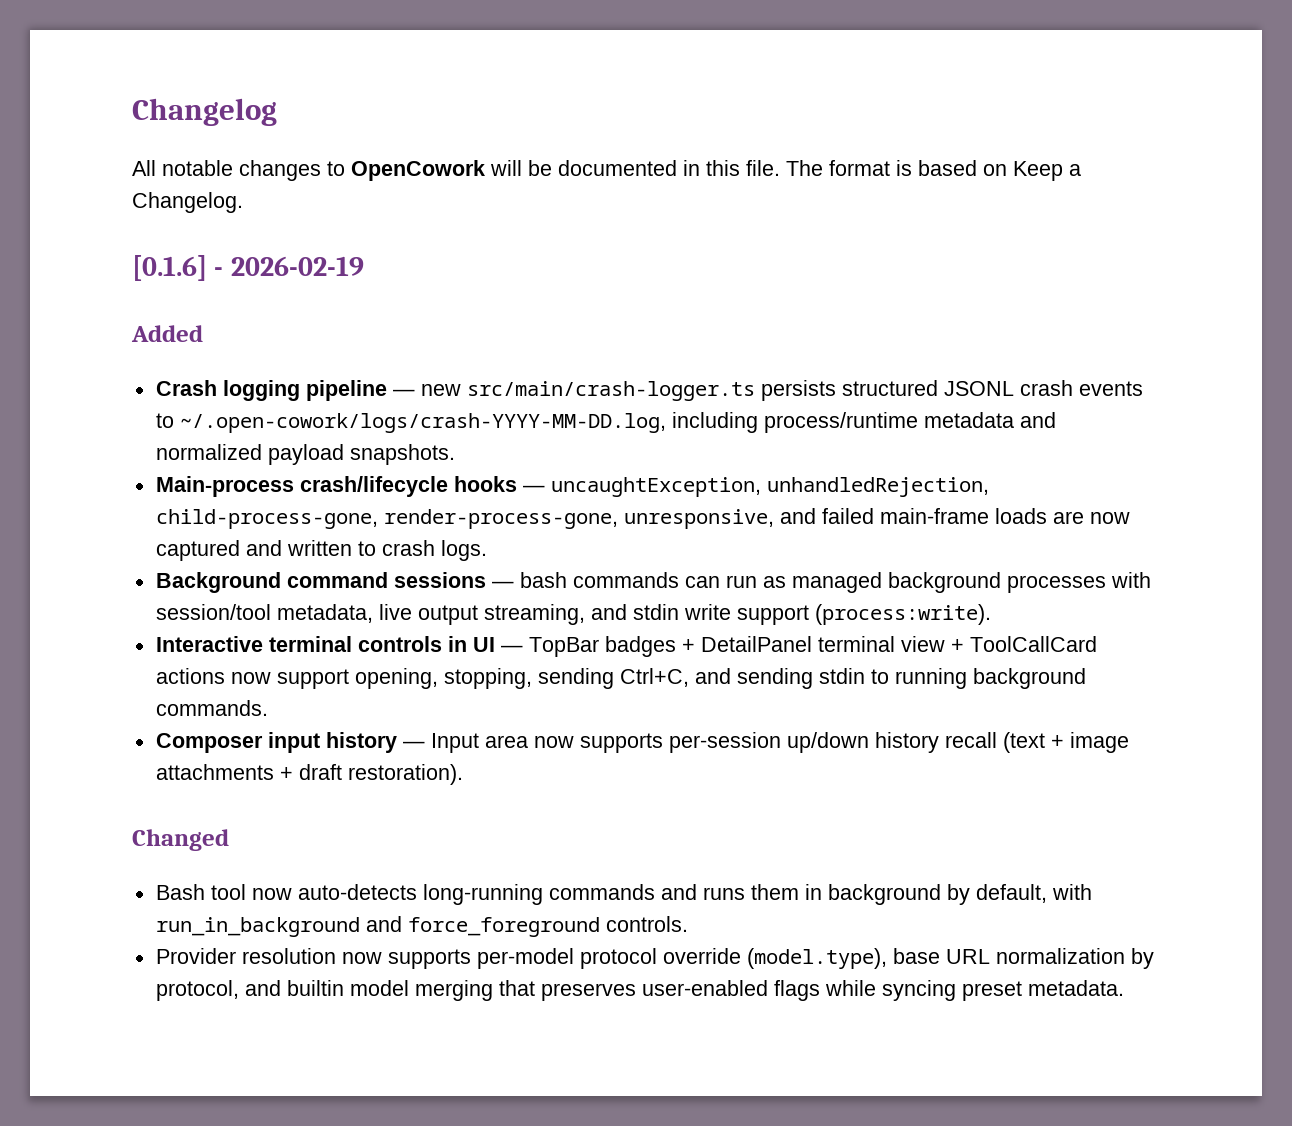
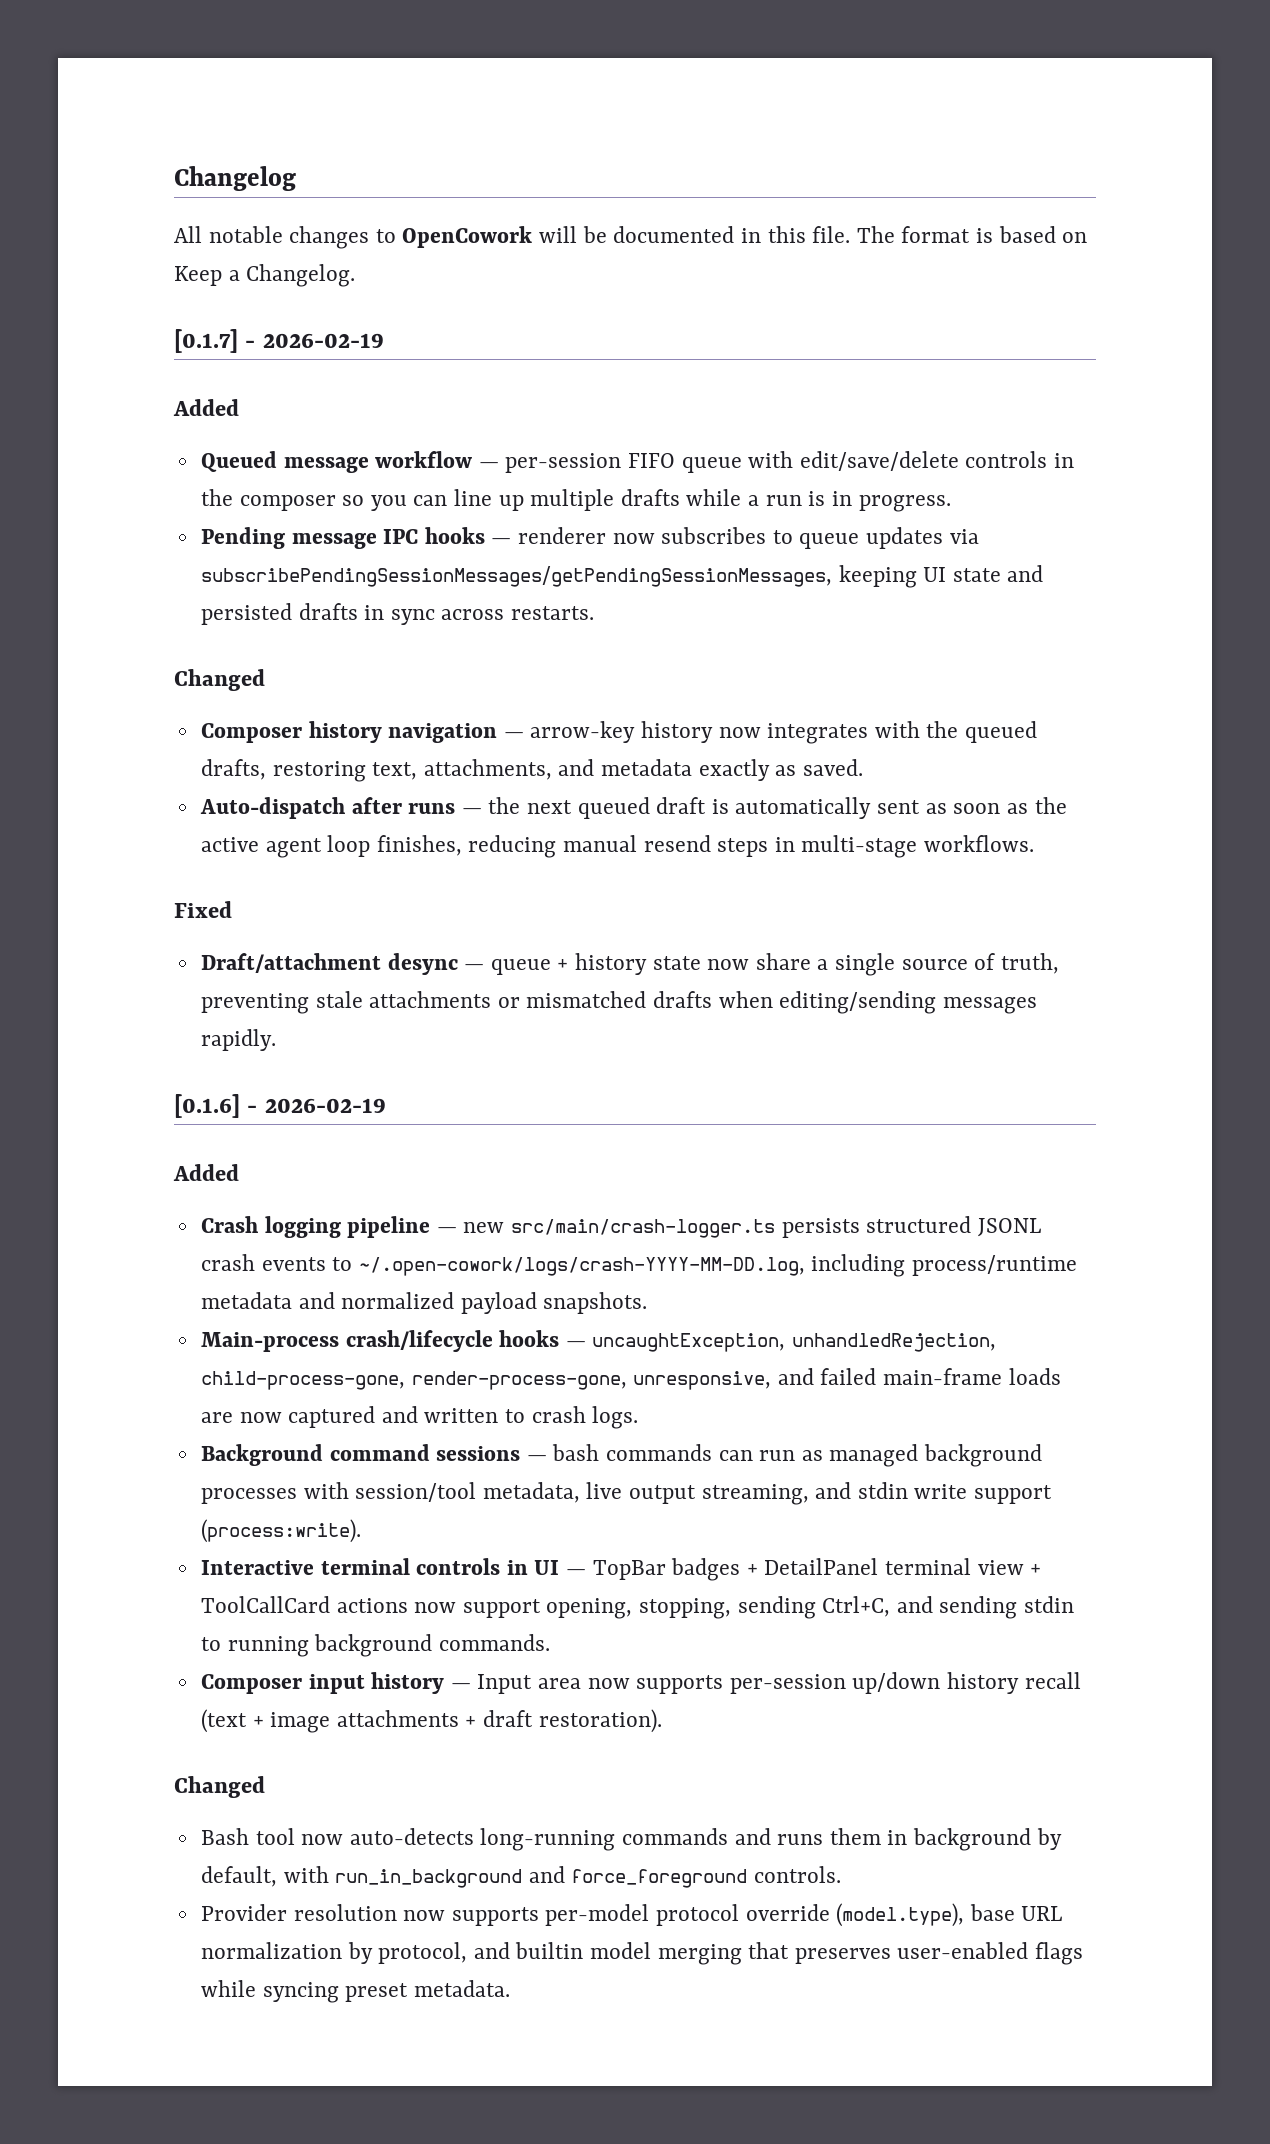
(243, 202) none -> [174,329,384,353] [173,399,239,416] [200,451,1075,473] [200,489,951,512] [200,527,979,549] [200,565,1044,588] [200,603,595,625] [174,669,265,691] [200,721,1038,744] [200,759,863,782] [199,797,1067,819] [200,835,1035,858] [174,901,232,918] [200,953,1059,976] [200,991,1037,1014] [200,1029,276,1051] // [0.1.7] - 2026-02-19 // Added // Queued message workflow — per-session FIFO queue with edit/save/delete controls in the composer so you can line up multiple drafts while a run is in progress. // Pending message IPC hooks — renderer now subscribes to queue updates via subscribePendingSessionMessages/getPendingSessionMessages, keeping UI state and persisted drafts in sync across restarts. // Changed // Composer history navigation — arrow-key history now integrates with the queued drafts, restoring text, attachments, and metadata exactly as saved. // Auto-dispatch after runs — the next queued draft is automatically sent as soon as the active agent loop finishes, reducing manual resend steps in multi-stage workflows. // Fixed // Draft/attachment desync — queue + history state now share a single source of truth, preventing stale attachments or mismatched drafts when editing/sending messages rapidly.

